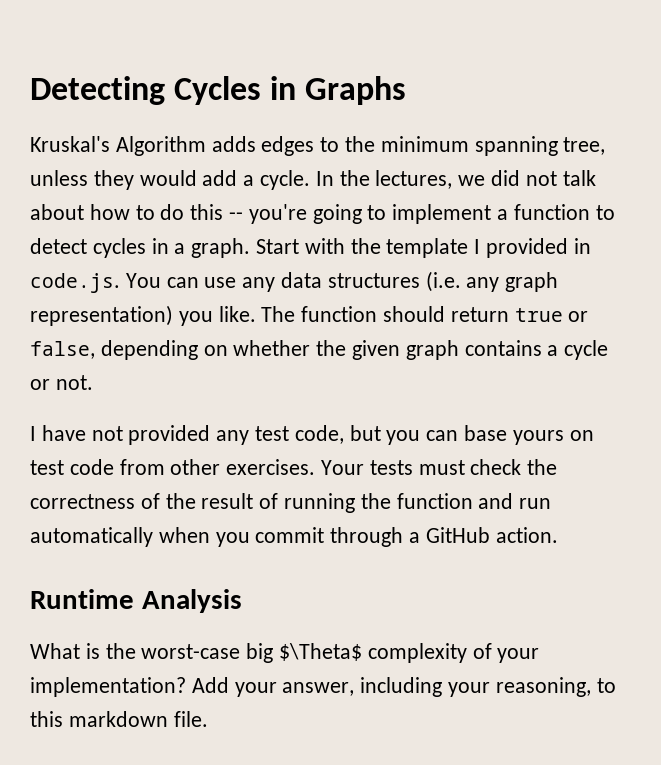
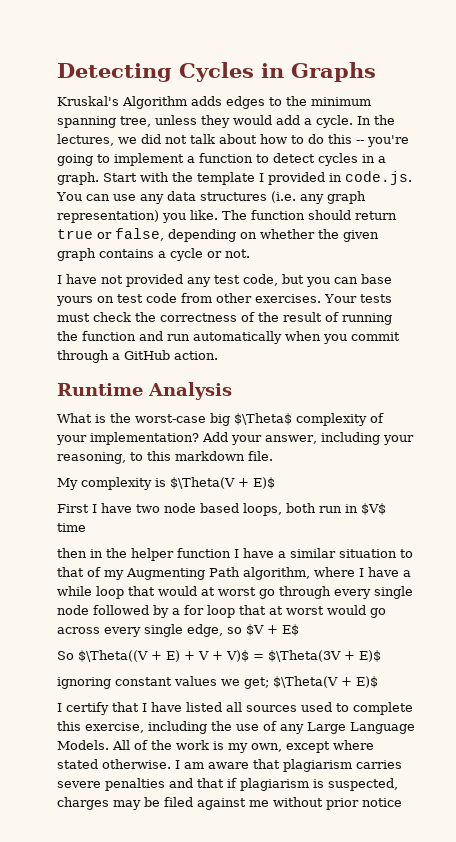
(208, 719) none -> [57,477,275,490] [57,503,386,516] [57,523,86,532] [57,548,413,561] [57,567,411,580] [57,586,413,599] [57,605,386,618] [57,624,299,637] [57,650,381,662] [57,676,378,689] [57,702,413,715] [57,721,415,734] [57,740,374,753] [57,759,402,772] [57,778,398,791] [57,797,402,810] // My complexity is $\Theta(V + E)$ // First I have two node based loops, both run in $V$ time // then in the helper function I have a similar situation to that of my Augmenting Path algorithm, where I have a while loop that would at worst go through every single node followed by a for loop that at worst would go across every single edge, so $V + E$ // So $\Theta((V + E) + V + V)$ = $\Theta(3V + E)$ // ignoring constant values we get; $\Theta(V + E)$ // I certify that I have listed all sources used to complete this exercise, including the use of any Large Language Models. All of the work is my own, except where stated otherwise. I am aware that plagiarism carries severe penalties and that if plagiarism is suspected, charges may be filed against me without prior notice

